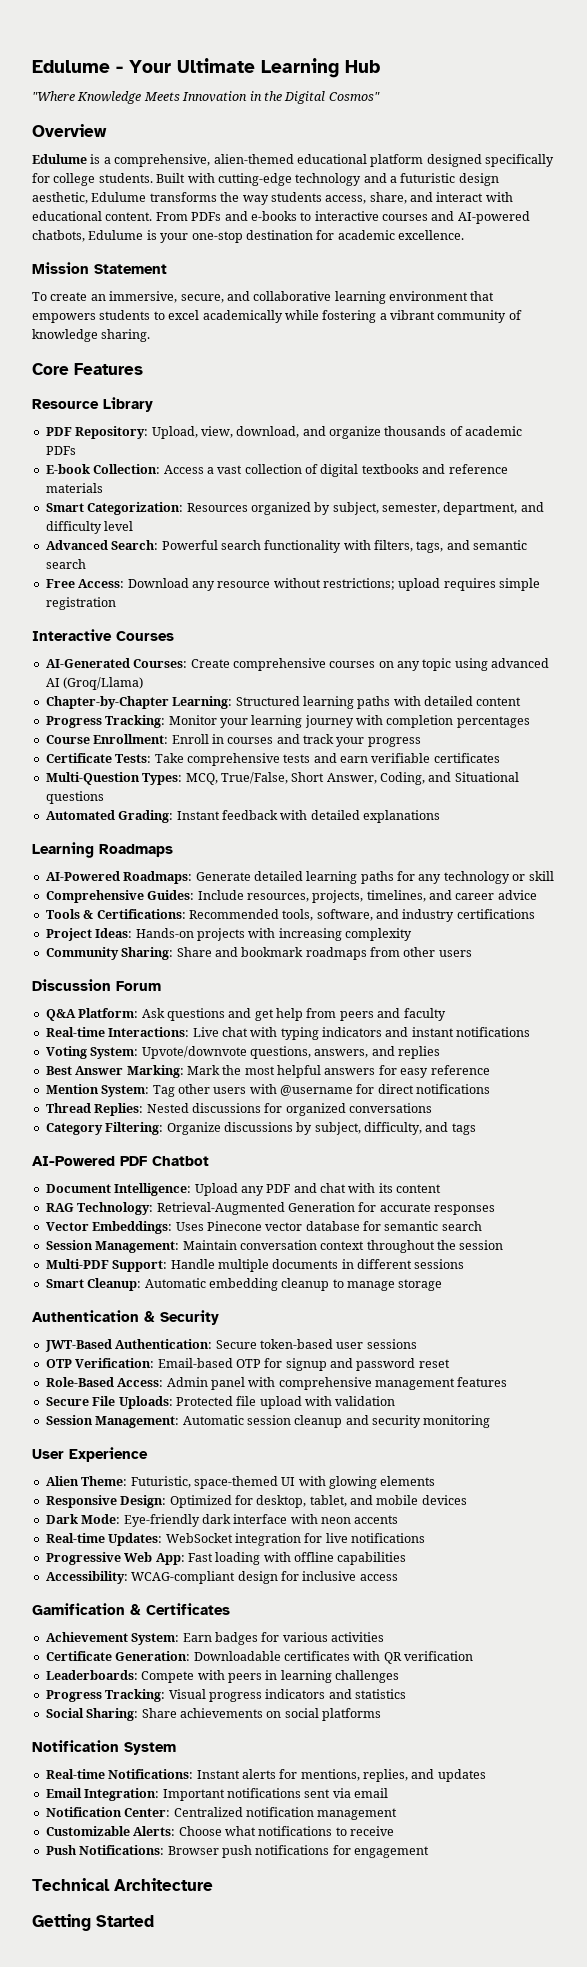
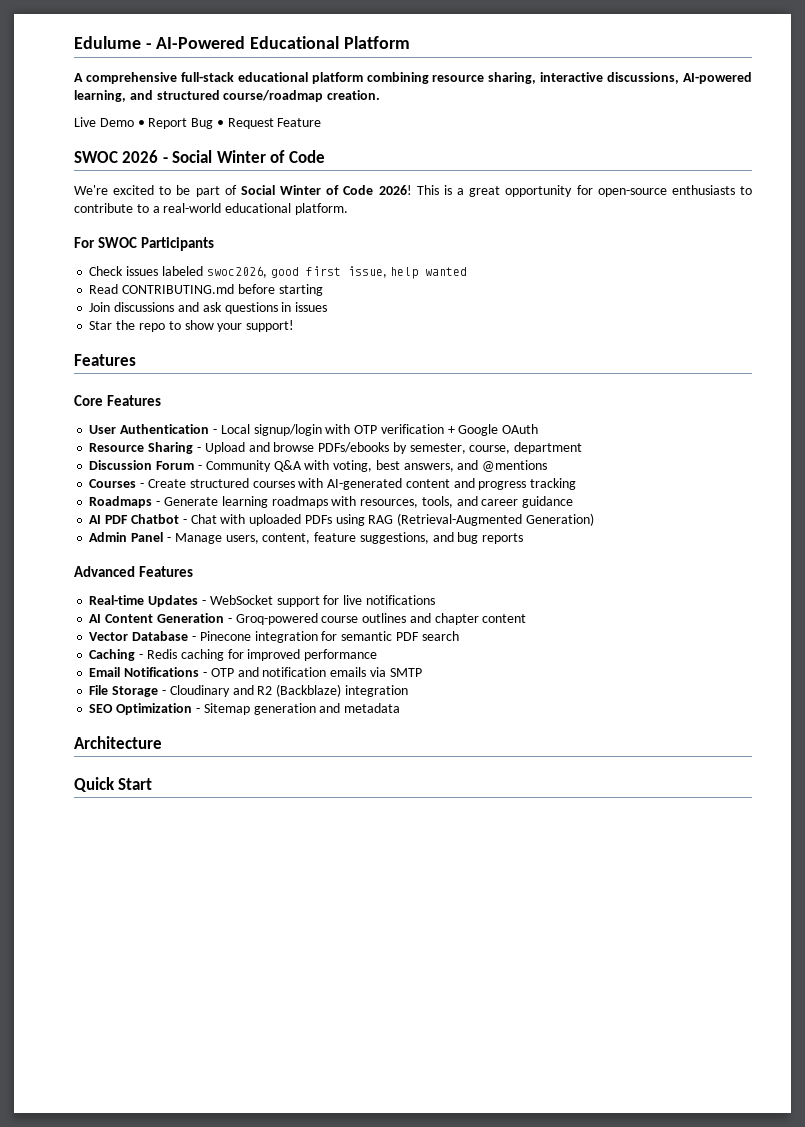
[129,58,380,78] [32,91,380,104] [32,124,107,137] [32,154,554,167] [32,173,499,186] [32,192,513,205] [32,211,530,224] [32,230,464,243] [32,262,167,274] [32,291,495,304] [32,310,522,323] [32,329,151,342] [32,363,143,375] [32,397,153,412] [45,426,523,439] [45,446,76,455] [45,464,508,477] [45,483,103,493] [45,502,544,515] [45,521,134,534] [45,540,528,553] [45,559,86,569] [45,578,541,591] [45,597,116,610] [32,629,174,641] [45,658,550,671] [45,677,144,690] [45,696,522,709] [45,715,530,728] [45,734,421,747] [45,753,500,766] [45,772,519,785] [45,791,104,804] [45,810,440,823] [32,842,173,858] [45,871,554,884] [45,890,537,903] [45,909,535,922] [45,928,412,941] [45,947,472,960] [32,979,161,991] [45,1008,446,1021] [45,1027,531,1040] [45,1046,440,1059] [45,1065,490,1078] [45,1084,491,1097] [45,1103,432,1116] [45,1122,476,1135] [32,1156,209,1166] [45,1183,442,1196] [45,1202,495,1215] [45,1221,482,1234] [45,1240,504,1253] [45,1259,465,1272] [45,1278,443,1291] [32,1310,219,1325] [44,1339,417,1352] [45,1358,450,1371] [45,1377,508,1390] [45,1396,396,1409] [45,1415,491,1428] [32,1447,148,1462] [45,1476,436,1489] [45,1495,467,1508] [45,1514,399,1527] [45,1533,425,1546] [45,1552,407,1565] [45,1571,398,1584] [32,1603,230,1615] [45,1632,384,1645] [45,1651,473,1664] [45,1670,399,1683] [45,1689,406,1702] [45,1708,381,1721] [32,1740,176,1755] [45,1769,486,1782] [45,1788,388,1801] [45,1807,398,1820] [45,1826,394,1836] [45,1845,429,1858] [32,1878,110,1891] Your Ultimate Learning Hub // "Where Knowledge Meets Innovation in the Digital Cosmos" // Overview // Edulume is a comprehensive, alien-themed educational platform designed specifically for college students. Built with cutting-edge technology and a futuristic design aesthetic, Edulume transforms the way students access, share, and interact with educational content. From PDFs and e-books to interactive courses and AI-powered chatbots, Edulume is your one-stop destination for academic excellence. // Mission Statement // To create an immersive, secure, and collaborative learning environment that empowers students to excel academically while fostering a vibrant community of knowledge sharing. // Core Features // Resource Library // PDF Repository: Upload, view, download, and organize thousands of academic PDFs // E-book Collection: Access a vast collection of digital textbooks and reference materials // Smart Categorization: Resources organized by subject, semester, department, and difficulty level // Advanced Search: Powerful search functionality with filters, tags, and semantic search // Free Access: Download any resource without restrictions; upload requires simple registration // Interactive Courses // AI-Generated Courses: Create comprehensive courses on any topic using advanced AI (Groq/Llama) // Chapter-by-Chapter Learning: Structured learning paths with detailed content // Progress Tracking: Monitor your learning journey with completion percentages // Course Enrollment: Enroll in courses and track your progress // Certificate Tests: Take comprehensive tests and earn verifiable certificates // Multi-Question Types: MCQ, True/False, Short Answer, Coding, and Situational questions // Automated Grading: Instant feedback with detailed explanations // Learning Roadmaps // AI-Powered Roadmaps: Generate detailed learning paths for any technology or skill // Comprehensive Guides: Include resources, projects, timelines, and career advice // Tools & Certifications: Recommended tools, software, and industry certifications // Project Ideas: Hands-on projects with increasing complexity // Community Sharing: Share and bookmark roadmaps from other users // Discussion Forum // Q&A Platform: Ask questions and get help from peers and faculty // Real-time Interactions: Live chat with typing indicators and instant notifications // Voting System: Upvote/downvote questions, answers, and replies // Best Answer Marking: Mark the most helpful answers for easy reference // Mention System: Tag other users with @username for direct notifications // Thread Replies: Nested discussions for organized conversations // Category Filtering: Organize discussions by subject, difficulty, and tags // AI-Powered PDF Chatbot // Document Intelligence: Upload any PDF and chat with its content // RAG Technology: Retrieval-Augmented Generation for accurate responses // Vector Embeddings: Uses Pinecone vector database for semantic search // Session Management: Maintain conversation context throughout the session // Multi-PDF Support: Handle multiple documents in different sessions // Smart Cleanup: Automatic embedding cleanup to manage storage // Authentication & Security // JWT-Based Authentication: Secure token-based user sessions // OTP Verification: Email-based OTP for signup and password reset // Role-Based Access: Admin panel with comprehensive management features // Secure File Uploads: Protected file upload with validation // Session Management: Automatic session cleanup and security monitoring // User Experience // Alien Theme: Futuristic, space-themed UI with glowing elements // Responsive Design: Optimized for desktop, tablet, and mobile devices // Dark Mode: Eye-friendly dark interface with neon accents // Real-time Updates: WebSocket integration for live notifications // Progressive Web App: Fast loading with offline capabilities // Accessibility: WCAG-compliant design for inclusive access // Gamification & Certificates // Achievement System: Earn badges for various activities // Certificate Generation: Downloadable certificates with QR verification // Leaderboards: Compete with peers in learning challenges // Progress Tracking: Visual progress indicators and statistics // Social Sharing: Share achievements on social platforms // Notification System // Real-time Notifications: Instant alerts for mentions, replies, and updates // Email Integration: Important notifications sent via email // Notification Center: Centralized notification management // Customizable Alerts: Choose what notifications to receive // Push Notifications: Browser push notifications for engagement // Technical -> [156,36,410,49] [74,72,752,84] [74,90,381,102] [74,117,322,129] [74,150,325,163] [74,185,752,197] [74,203,348,215] [74,237,215,251] [89,266,468,279] [89,284,323,296] [89,302,328,314] [89,320,295,332] [74,354,136,366] [74,395,162,406] [89,424,539,436] [89,442,583,454] [89,460,548,472] [89,478,577,490] [89,496,574,508] [89,513,594,526] [89,532,524,544] [74,566,194,577] [89,595,435,607] [89,613,527,625] [89,631,459,643] [89,649,378,661] [89,667,422,677] [89,684,408,697] [89,703,401,715] AI-Powered Educational Platform // A comprehensive full-stack educational platform combining resource sharing, interactive discussions, AI-powered learning, and structured course/roadmap creation. // Live Demo • Report Bug • Request Feature // SWOC 2026 - Social Winter of Code // We're excited to be part of Social Winter of Code 2026! This is a great opportunity for open-source enthusiasts to contribute to a real-world educational platform. // For SWOC Participants // Check issues labeled swoc2026, good first issue, help wanted // Read CONTRIBUTING.md before starting // Join discussions and ask questions in issues // Star the repo to show your support! // Features // Core Features // User Authentication - Local signup/login with OTP verification + Google OAuth // Resource Sharing - Upload and browse PDFs/ebooks by semester, course, department // Discussion Forum - Community Q&A with voting, best answers, and @mentions // Courses - Create structured courses with AI-generated content and progress tracking // Roadmaps - Generate learning roadmaps with resources, tools, and career guidance // AI PDF Chatbot - Chat with uploaded PDFs using RAG (Retrieval-Augmented Generation) // Admin Panel - Manage users, content, feature suggestions, and bug reports // Advanced Features // Real-time Updates - WebSocket support for live notifications // AI Content Generation - Groq-powered course outlines and chapter content // Vector Database - Pinecone integration for semantic PDF search // Caching - Redis caching for improved performance // Email Notifications - OTP and notification emails via SMTP // File Storage - Cloudinary and R2 (Backblaze) integration // SEO Optimization - Sitemap generation and metadata //
[32,1914,154,1931] Getting Started -> [74,777,153,792] Quick Start

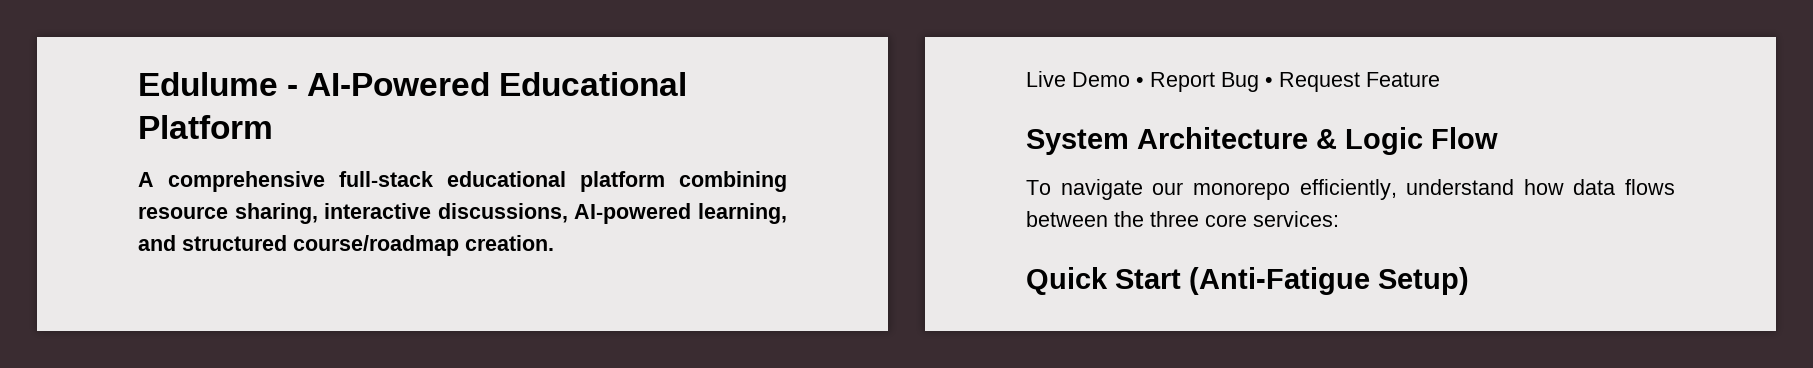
[74,150,325,163] [74,185,752,197] [74,203,348,215] [74,237,215,251] [89,266,468,279] [89,284,323,296] [89,302,328,314] [89,320,295,332] [74,354,136,366] [74,395,162,406] [89,424,539,436] [89,442,583,454] [89,460,548,472] [89,478,577,490] [89,496,574,508] [89,513,594,526] [89,532,524,544] [74,566,194,577] [89,595,435,607] [89,613,527,625] [89,631,459,643] [89,649,378,661] [89,667,422,677] [89,684,408,697] [89,703,401,715] [74,736,162,749] SWOC 2026 - Social Winter of Code // We're excited to be part of Social Winter of Code 2026! This is a great opportunity for open-source enthusiasts to contribute to a real-world educational platform. // For SWOC Participants // Check issues labeled swoc2026, good first issue, help wanted // Read CONTRIBUTING.md before starting // Join discussions and ask questions in issues // Star the repo to show your support! // Features // Core Features // User Authentication - Local signup/login with OTP verification + Google OAuth // Resource Sharing - Upload and browse PDFs/ebooks by semester, course, department // Discussion Forum - Community Q&A with voting, best answers, and @mentions // Courses - Create structured courses with AI-generated content and progress tracking // Roadmaps - Generate learning roadmaps with resources, tools, and career guidance // AI PDF Chatbot - Chat with uploaded PDFs using RAG (Retrieval-Augmented Generation) // Admin Panel - Manage users, content, feature suggestions, and bug reports // Advanced Features // Real-time Updates - WebSocket support for live notifications // AI Content Generation - Groq-powered course outlines and chapter content // Vector Database - Pinecone integration for semantic PDF search // Caching - Redis caching for improved performance // Email Notifications - OTP and notification emails via SMTP // File Storage - Cloudinary and R2 (Backblaze) integration // SEO Optimization - Sitemap generation and metadata // Architecture -> [1026,127,1498,155] [1026,179,1675,200] [1026,211,1339,227] System Architecture & Logic Flow // To navigate our monorepo efficiently, understand how data flows between the three core services:
(153, 784) none -> [1189,267,1469,295] (Anti-Fatigue Setup)

